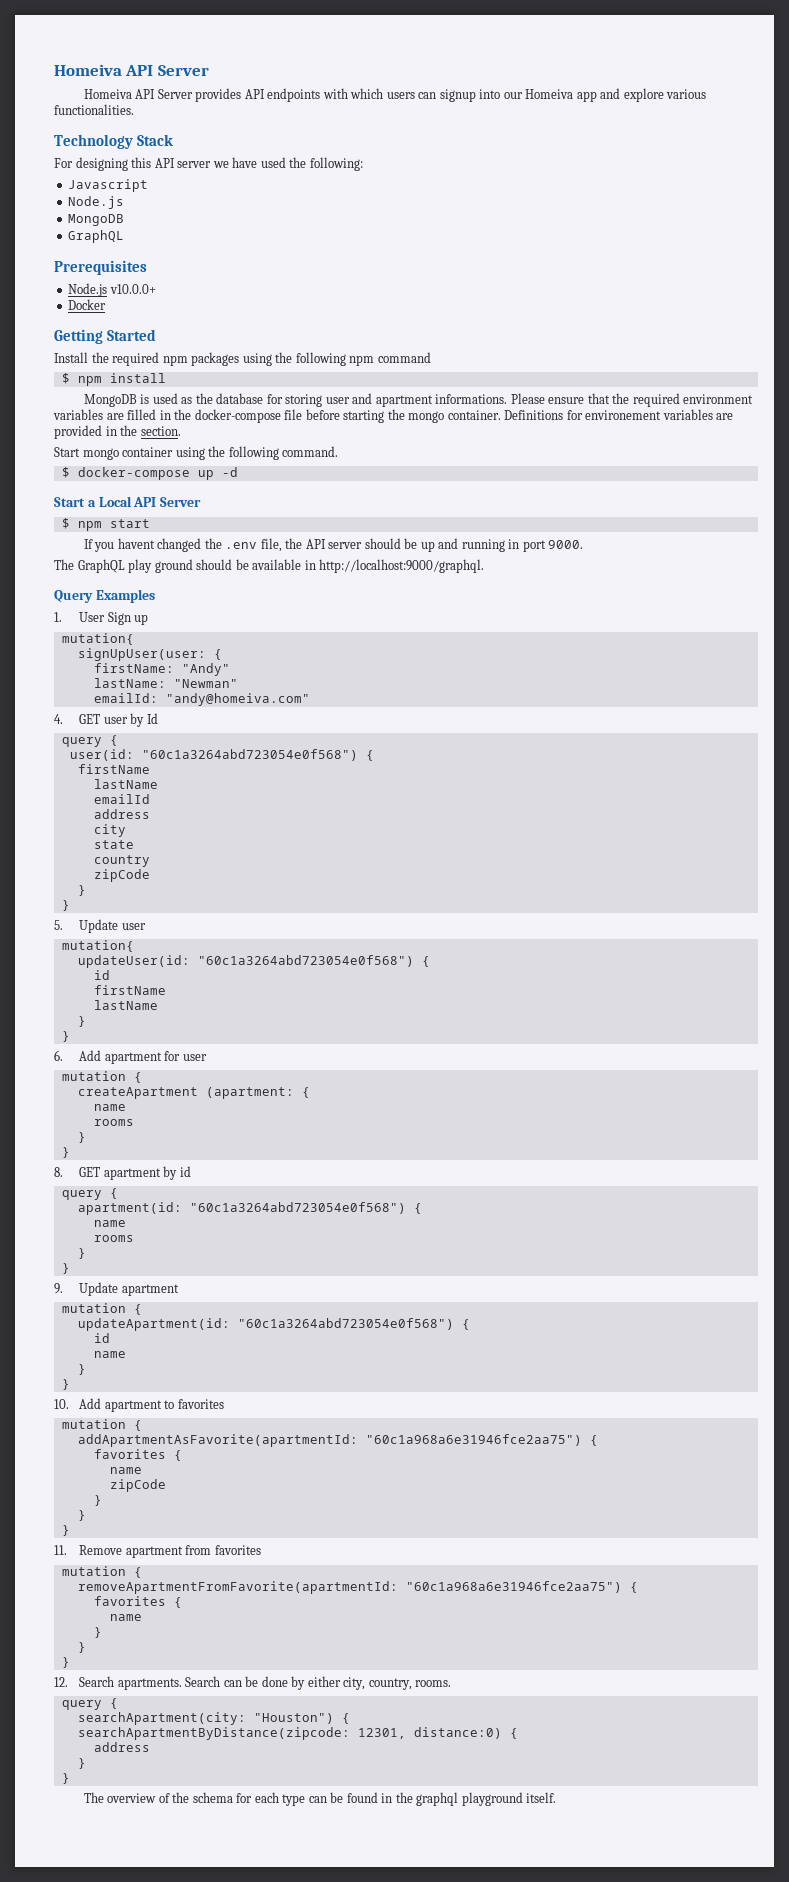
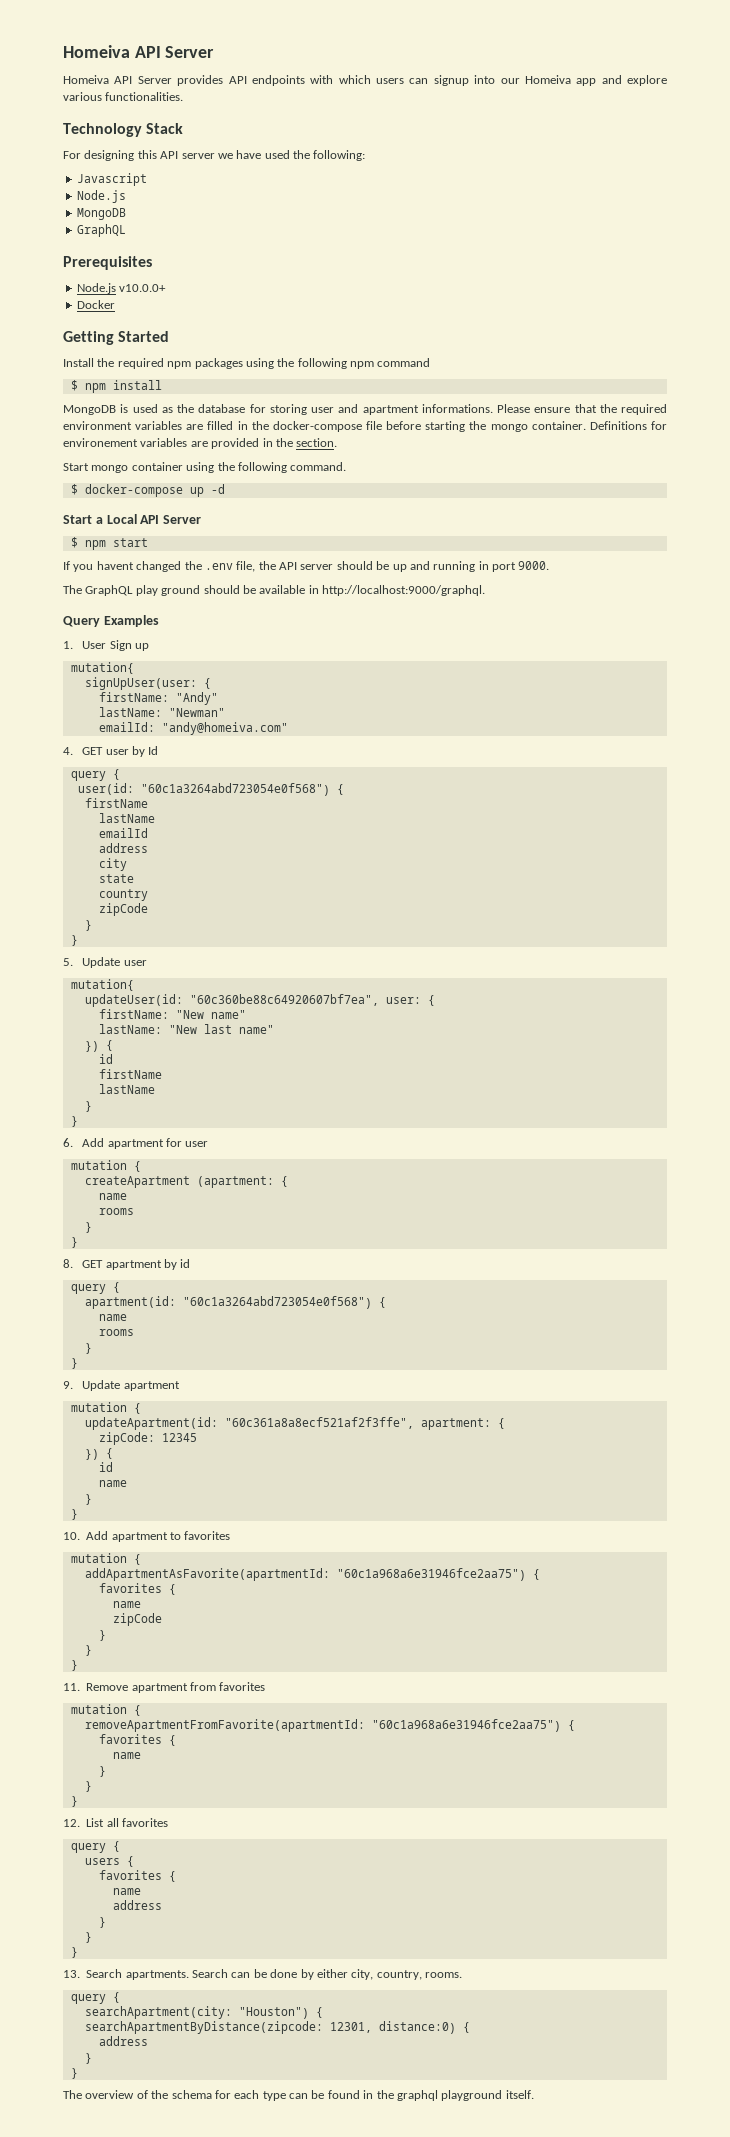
[197,955,414,967] "60c1a3264abd723054e0f568") -> [189,994,435,1006] [98,1009,246,1019] [98,1024,274,1034] [84,1041,99,1052] "60c360be88c64920607bf7ea", user: { // firstName: "New name" // lastName: "New last name" // })
[237,1318,454,1330] "60c1a3264abd723054e0f568") -> [224,1417,505,1430] [98,1432,197,1445] [84,1449,99,1460] "60c361a8a8ecf521af2f3ffe", apartment: { // zipCode: 12345 // })
(68, 1682) none -> [86,1818,168,1827] [70,1841,120,1853] [84,1856,134,1867] [98,1870,176,1882] [112,1888,141,1895] [112,1900,162,1910] [98,1917,106,1928] [84,1932,92,1943] [70,1947,78,1958] [63,1970,80,1978] List all favorites // query { // users { // favorites { // name // address // } // } // } // 13.

